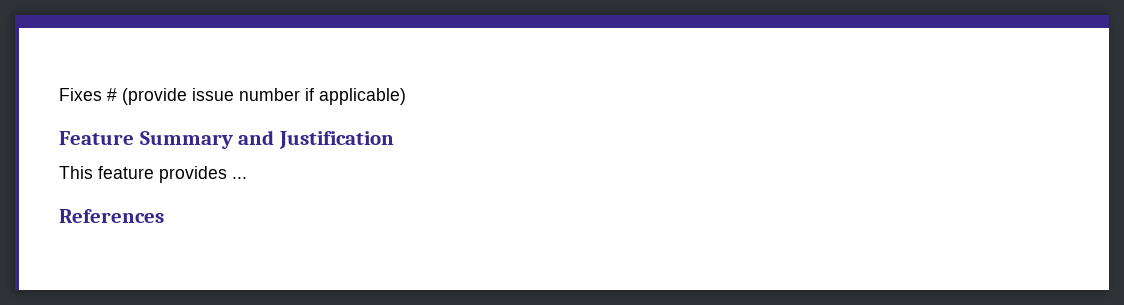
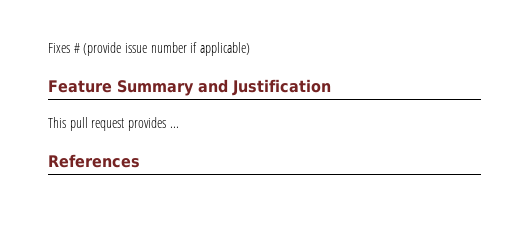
[98,166,154,179] feature -> [69,117,125,131] pull request

